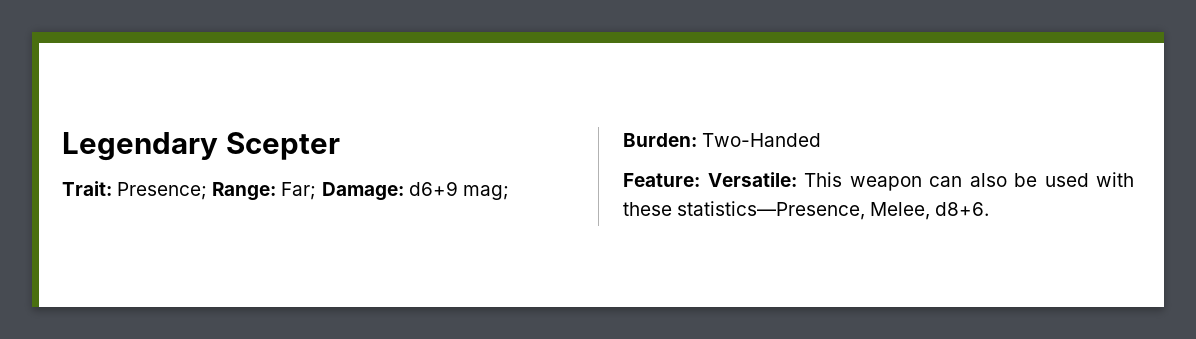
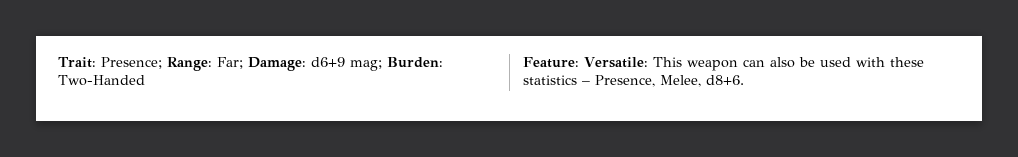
[62,132,340,161] Legendary Scepter // -> (58, 62) none
[677,201,866,220] statistics—Presence, -> [523,75,655,87] statistics – Presence,

